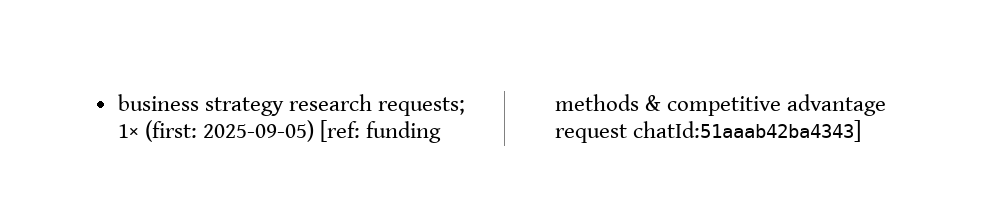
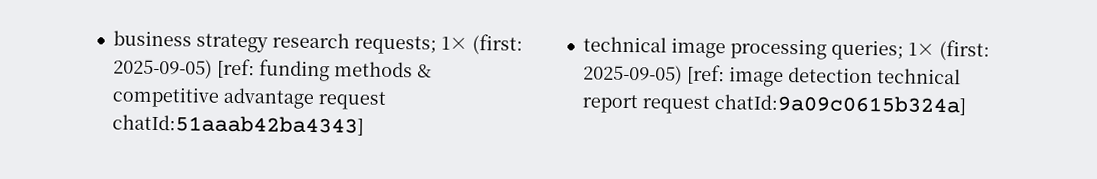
(861, 131) none -> [582,36,990,61] [582,64,961,87] [581,94,966,116] // technical image processing queries; 1× (first: 2025-09-05) [ref: image detection technical report request chatId:9a09c0615b324a]

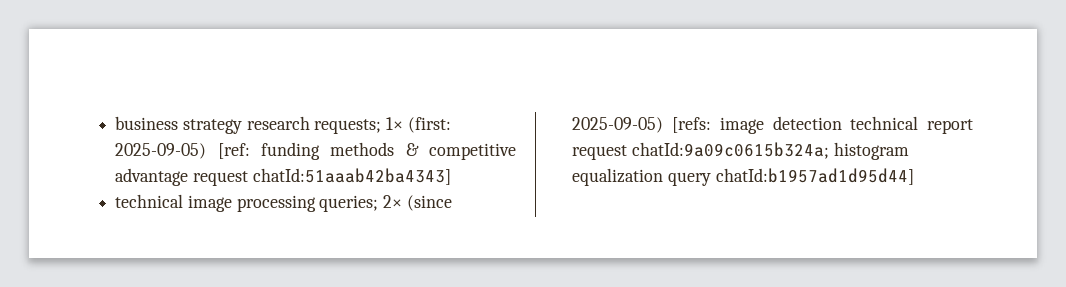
[907,39,990,61] [582,64,725,85] 1× (first: 2025-09-05) [ref: -> [383,195,452,211] [572,117,711,133] 2× (since 2025-09-05) [refs:
[713,94,966,116] chatId:9a09c0615b324a] -> [631,142,909,160] [572,168,914,186] chatId:9a09c0615b324a; histogram equalization query chatId:b1957ad1d95d44]

